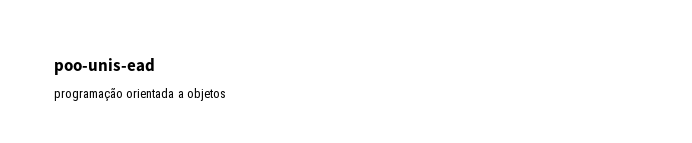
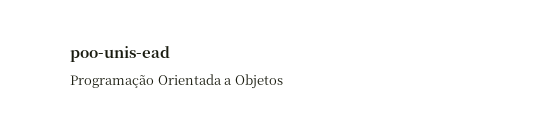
[54,88,227,101] programação orientada a objetos -> [70,74,283,89] Programação Orientada a Objetos

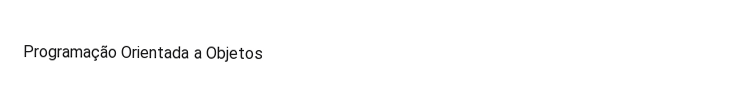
[70,46,170,62] poo-unis-ead // -> (22, 53) none

